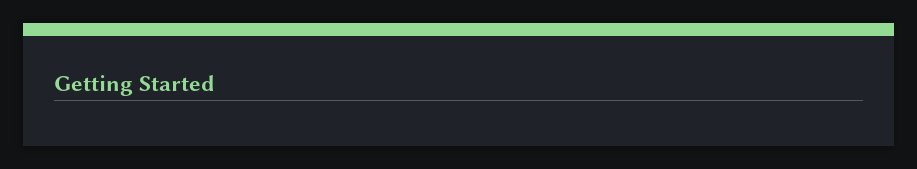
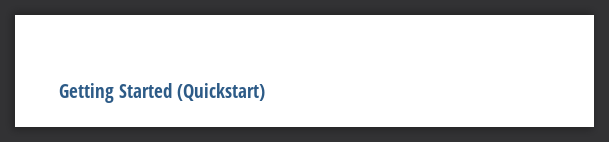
(216, 83) none -> [177,83,265,101] (Quickstart)

